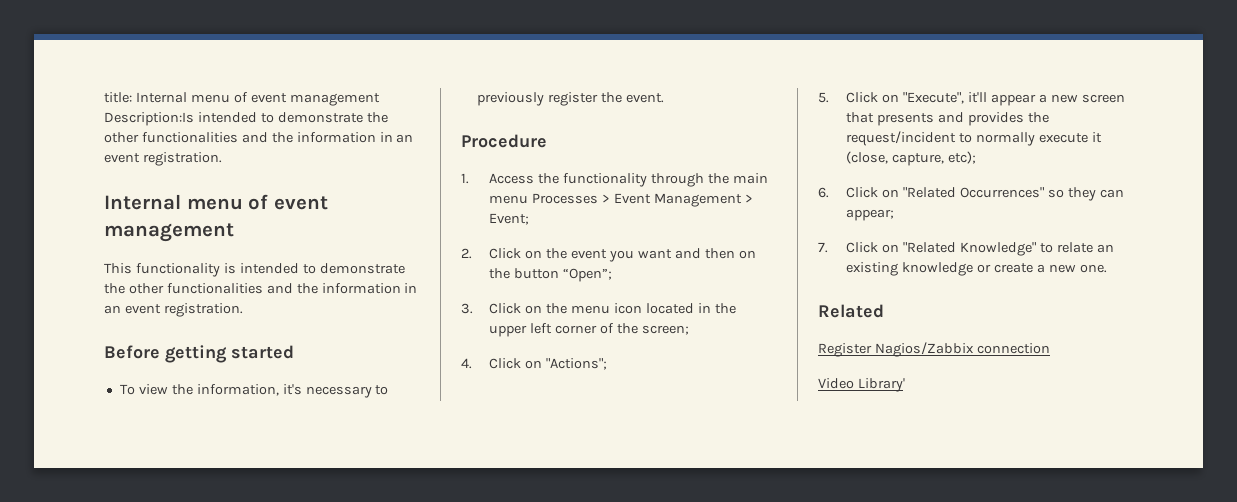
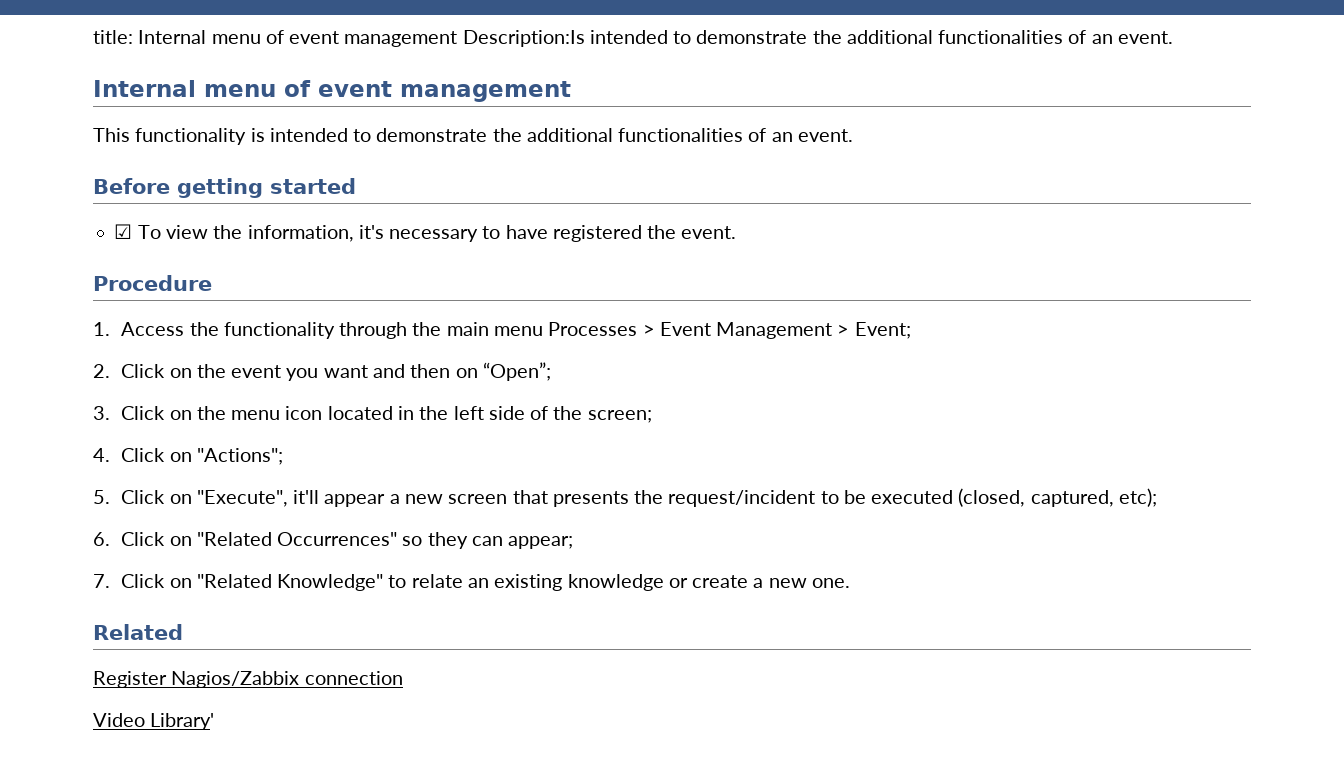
[104,132,414,143] [104,152,222,166] other functionalities and the information in an event registration. -> [846,30,1173,44] additional functionalities of an event.
[128,283,418,294] [104,303,243,317] other functionalities and the information in an event registration. -> [526,128,853,142] additional functionalities of an event.
(294, 352) none -> [114,224,133,239] ☑
[476,92,598,106] previously register -> [505,225,642,242] have registered
[489,268,560,279] the button -> (478, 373) none
[489,323,598,337] upper left corner -> [453,406,525,420] left side
[938,112,1024,126] and provides -> (629, 499) none
[976,132,1102,146] [846,151,945,166] normally execute it (close, capture, -> [843,488,1114,507] be executed (closed, captured,

